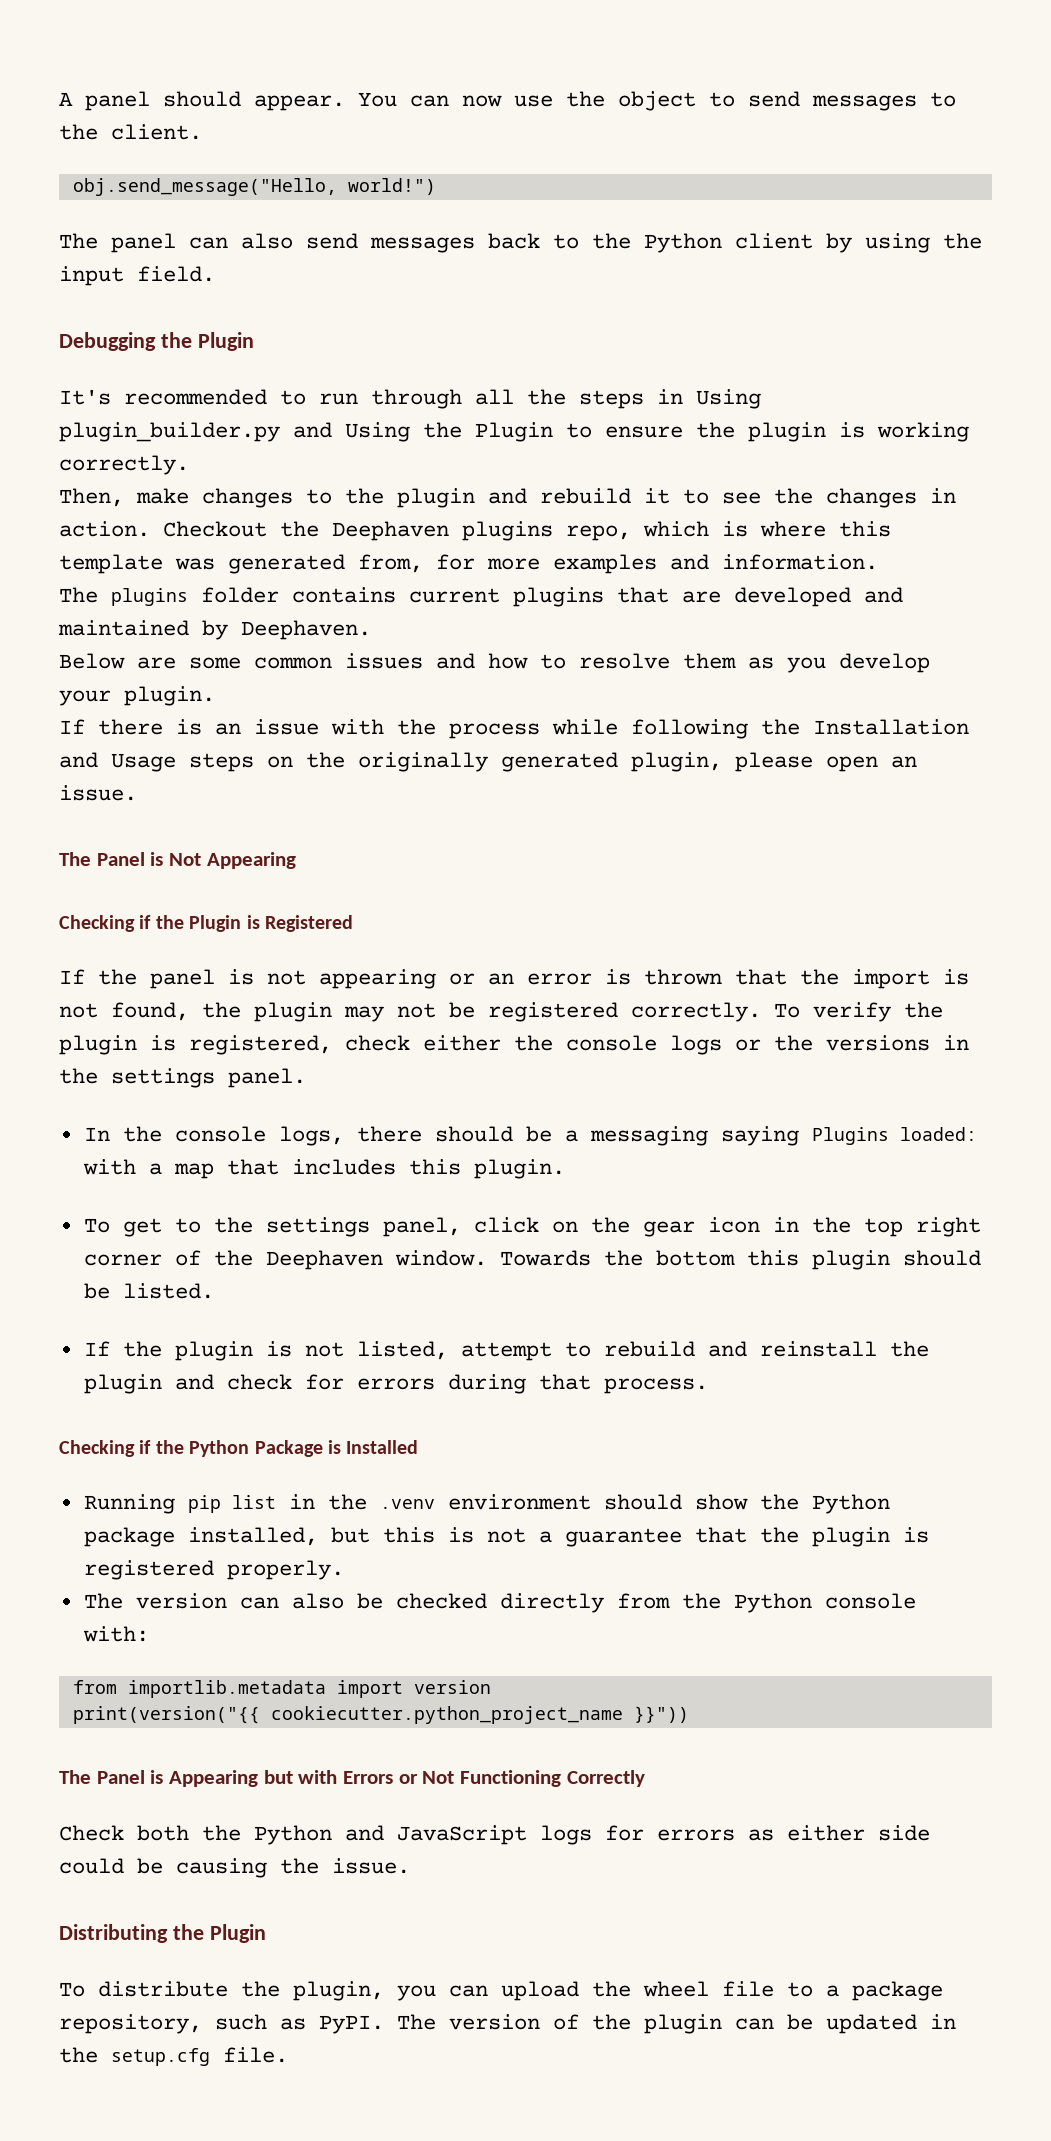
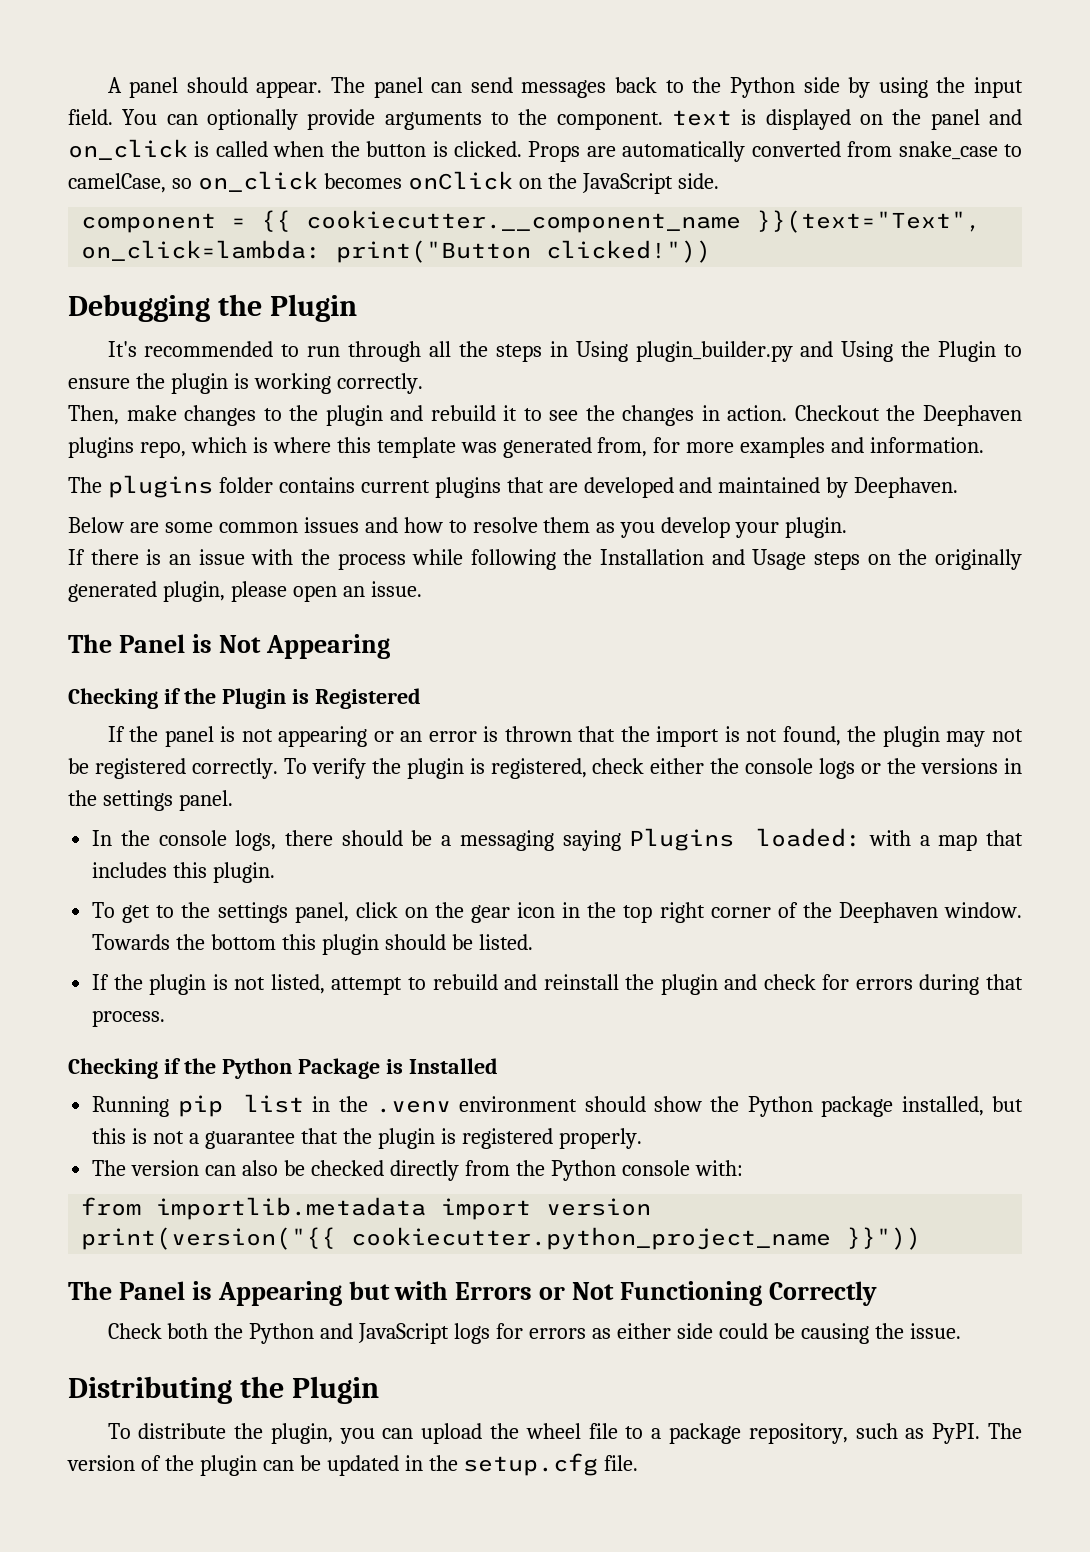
[358,91,956,111] [59,124,202,140] [72,178,436,196] You can now use the object to send messages to the client. // obj.send_message("Hello, world!") // -> (323, 89) none
[241,233,293,249] also -> (463, 87) none
[735,233,813,249] client -> [803,77,840,93] side
(215, 274) none -> [122,109,1023,130] [68,139,1023,162] [68,171,719,194] [81,210,982,233] [81,240,712,263] You can optionally provide arguments to the component. text is displayed on the panel and on_click is called when the button is clicked. Props are automatically converted from snake_case to camelCase, so on_click becomes onClick on the JavaScript side. // component = {{ cookiecutter.__component_name }}(text="Text", on_click=lambda: print("Button clicked!"))

